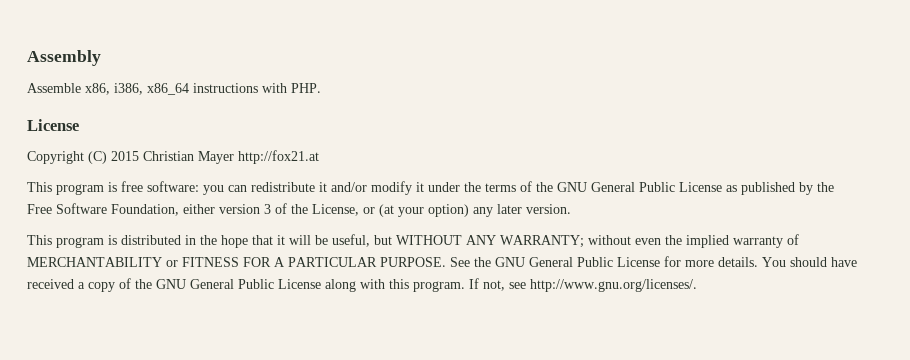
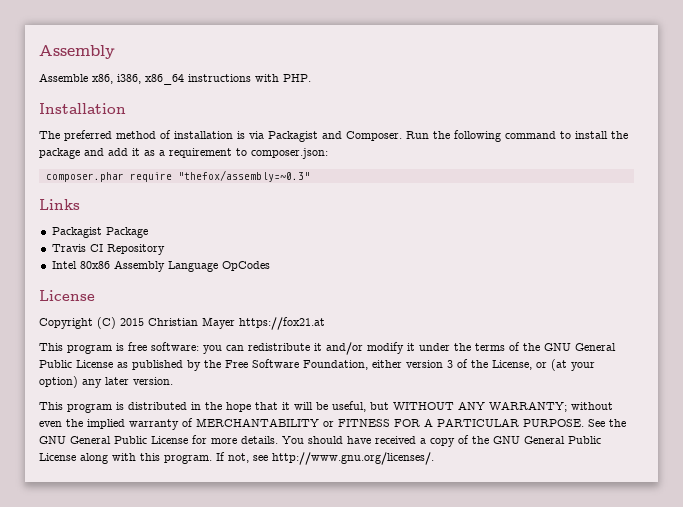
(321, 88) none -> [39,103,126,114] [39,130,628,142] [39,148,328,159] [45,170,310,182] [39,199,80,210] [51,227,148,238] [51,244,165,255] [51,260,270,272] // Installation // The preferred method of installation is via Packagist and Composer. Run the following command to install the package and add it as a requirement to composer.json: // composer.phar require "thefox/assembly=~0.3" // Links // Packagist Package // Travis CI Repository // Intel 80x86 Assembly Language OpCodes
[238,150,319,164] http://fox21.at -> [239,317,325,330] https://fox21.at

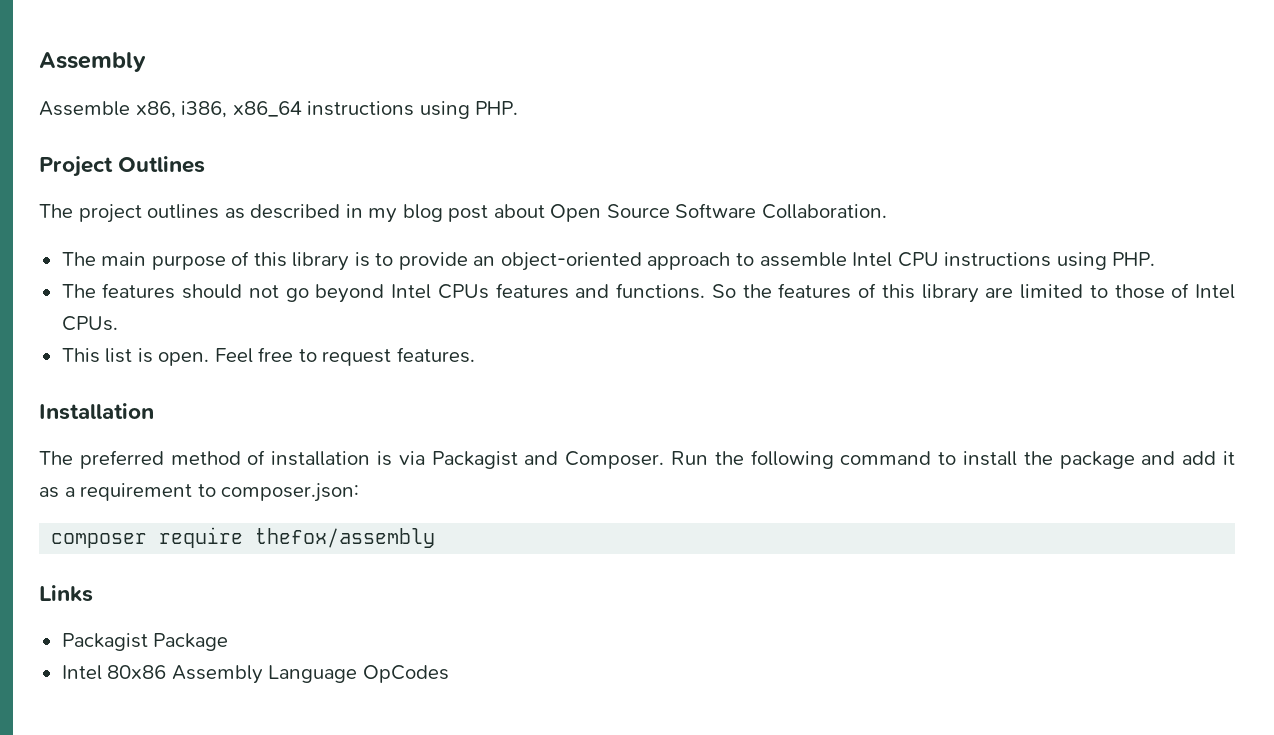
[255,74,311,82] with PHP. -> [419,101,519,119] [39,156,206,177] [39,203,887,223] [61,251,1156,271] [61,283,1236,303] [61,316,118,331] [61,347,475,366] using PHP. // Project Outlines // The project outlines as described in my blog post about Open Source Software Collaboration. // The main purpose of this library is to provide an object-oriented approach to assemble Intel CPU instructions using PHP. // The features should not go beyond Intel CPUs features and functions. So the features of this library are limited to those of Intel CPUs. // This list is open. Feel free to request features.
[45,170,310,182] composer.phar require "thefox/assembly=~0.3" -> [51,527,436,548] composer require thefox/assembly
[51,244,165,255] // Travis CI Repository -> (229, 642) none
[39,290,95,301] [39,317,325,330] [39,342,616,355] [39,359,595,371] [39,376,173,388] [39,401,613,413] [39,418,626,430] [39,435,601,447] [39,452,434,465] // License // Copyright (C) 2015 Christian Mayer https://fox21.at // This program is free software: you can redistribute it and/or modify it under the terms of the GNU General Public License as published by the Free Software Foundation, either version 3 of the License, or (at your option) any later version. // This program is distributed in the hope that it will be useful, but WITHOUT ANY WARRANTY; without even the implied warranty of MERCHANTABILITY or FITNESS FOR A PARTICULAR PURPOSE. See the GNU General Public License for more details. You should have received a copy of the GNU General Public License along with this program. If not, see http://www.gnu.org/licenses/. -> (449, 674) none

